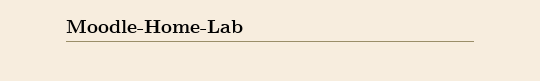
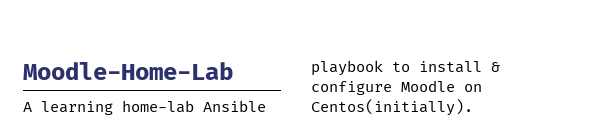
(243, 26) none -> [23,100,266,115] [311,60,500,76] [311,80,482,95] [311,99,473,116] // A learning home-lab Ansible playbook to install & configure Moodle on Centos(initially).

